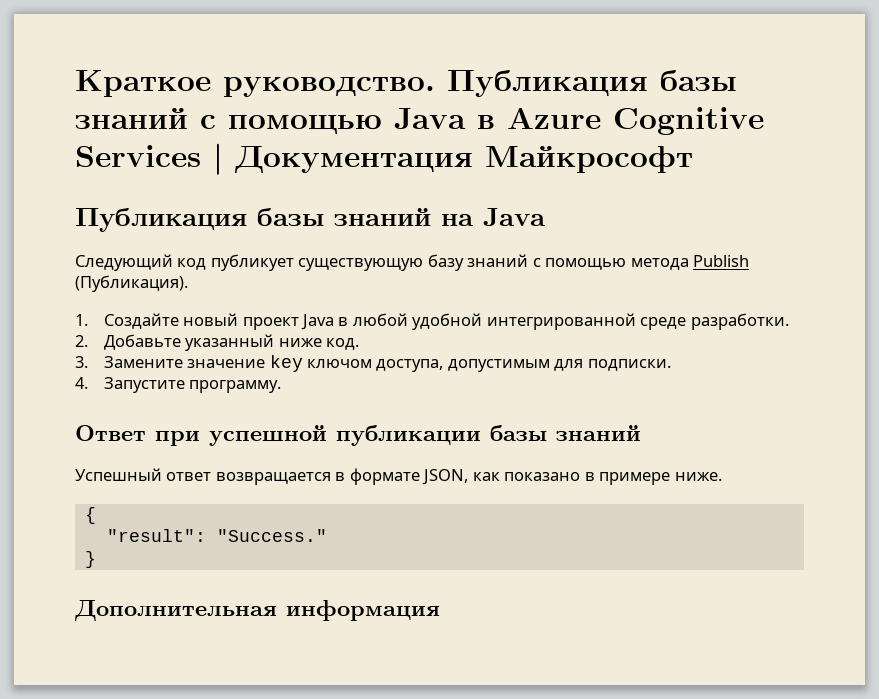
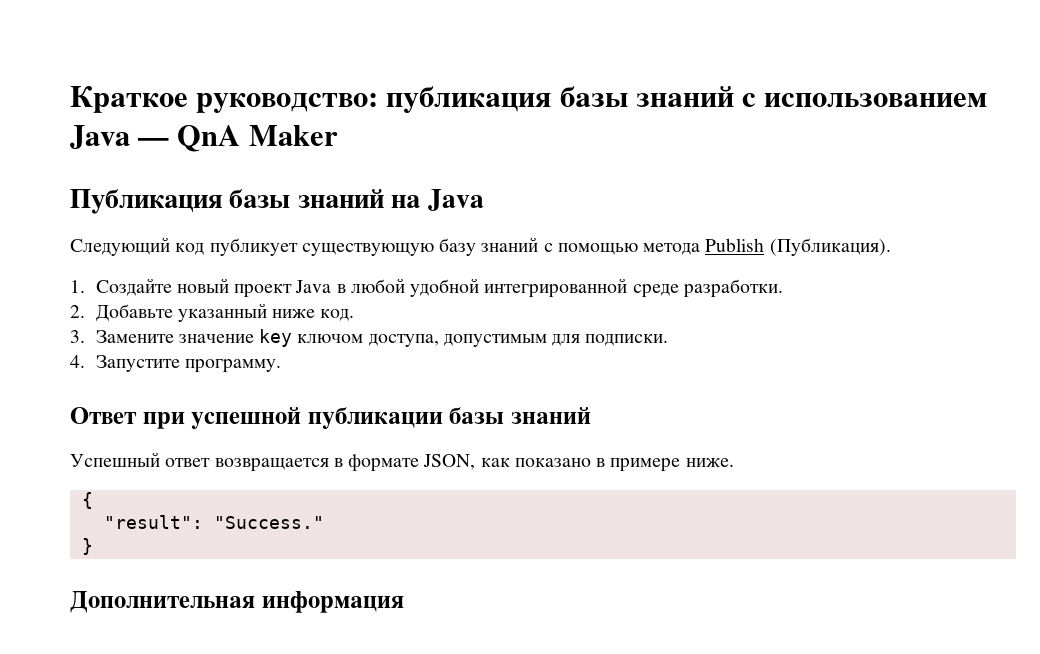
[223,70,648,97] руководство. Публикация -> [196,86,552,113] руководство: публикация
[228,107,764,135] [75,143,693,175] помощью Java в Azure Cognitive Services | Документация Майкрософт -> [764,93,988,107] [70,125,338,152] использованием Java — QnA Maker

